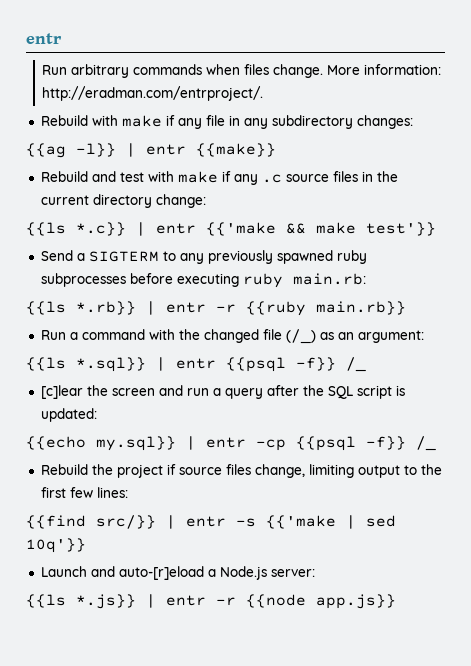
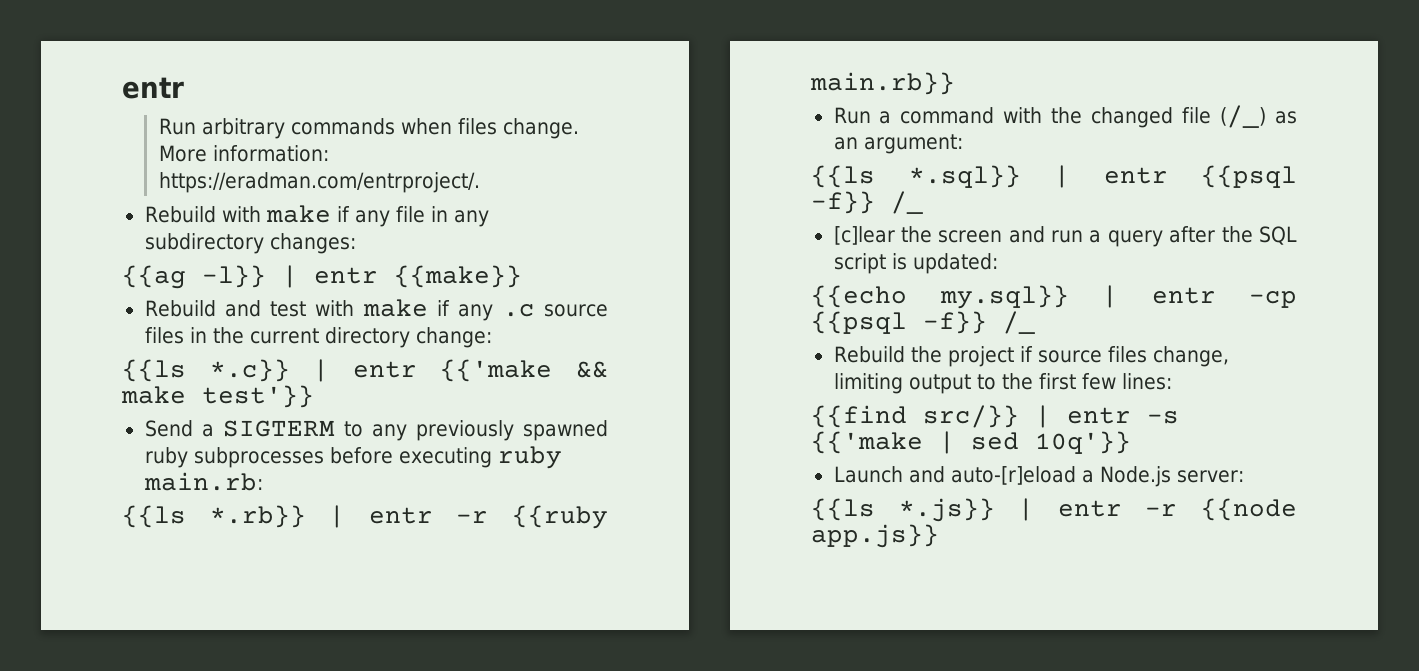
[42,86,264,101] http://eradman.com/entrproject/. -> [158,172,480,193] https://eradman.com/entrproject/.

